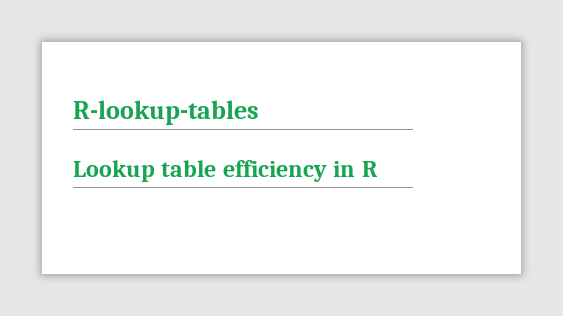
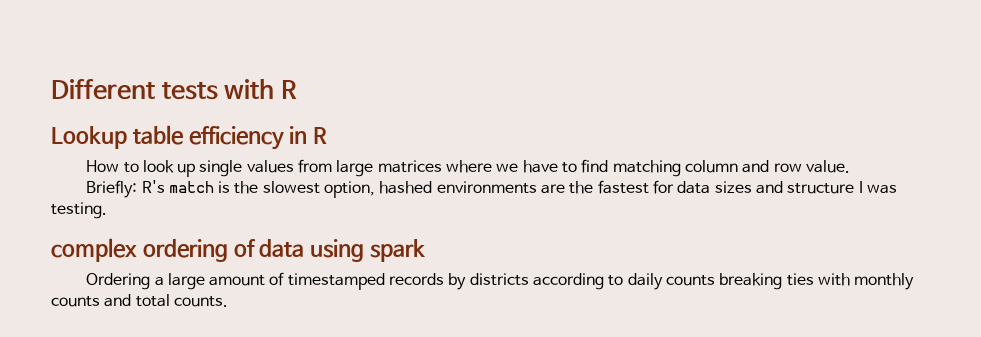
[73,100,259,125] R-lookup-tables -> [51,79,298,100] Different tests with R
(378, 169) none -> [86,159,850,177] [86,180,897,198] [51,202,107,219] [51,238,426,262] [86,272,915,290] [51,294,228,307] // How to look up single values from large matrices where we have to find matching column and row value. // Briefly: R's match is the slowest option, hashed environments are the fastest for data sizes and structure I was testing. // complex ordering of data using spark // Ordering a large amount of timestamped records by districts according to daily counts breaking ties with monthly counts and total counts.

